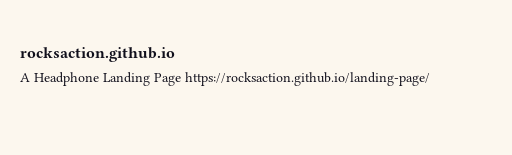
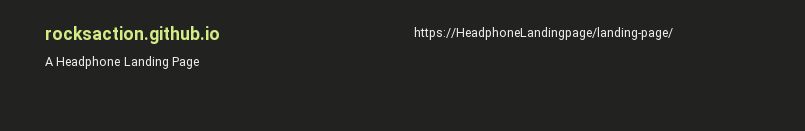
[185,72,430,86] https://rocksaction.github.io/landing-page/ -> [414,27,673,40] https://HeadphoneLandingpage/landing-page/

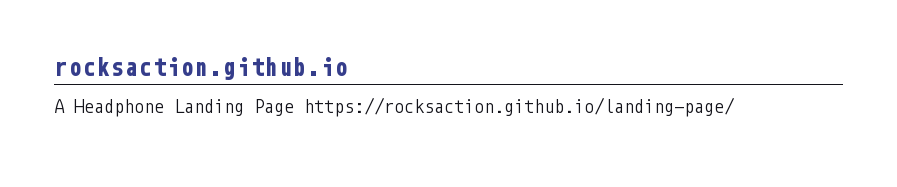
[414,27,673,40] https://HeadphoneLandingpage/landing-page/ -> [304,97,735,117] https://rocksaction.github.io/landing-page/

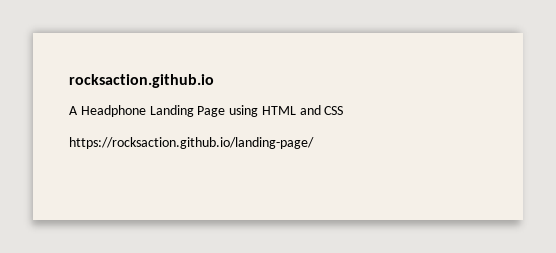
(294, 107) none -> [229,105,344,117] using HTML and CSS //

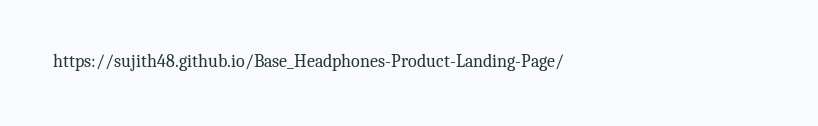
[69,74,214,88] [69,105,344,117] [69,137,314,149] rocksaction.github.io // A Headphone Landing Page using HTML and CSS // https://rocksaction.github.io/landing-page/ -> [53,53,564,71] https://sujith48.github.io/Base_Headphones-Product-Landing-Page/

